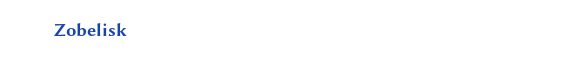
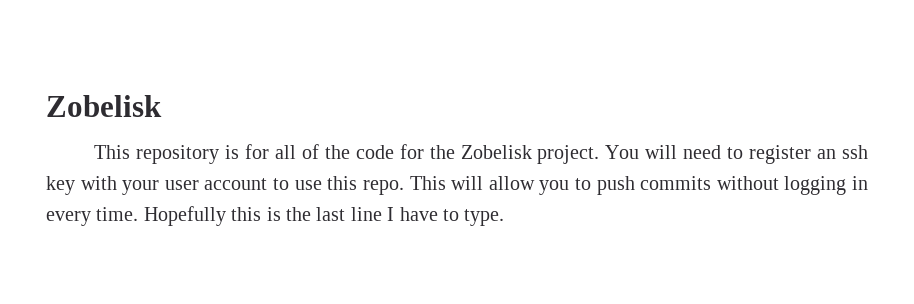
[54,23,127,37] Zobelisk -> [46,95,162,117] [94,144,869,164] [46,176,868,195] [46,206,505,226] Zobelisk // This repository is for all of the code for the Zobelisk project. You will need to register an ssh key with your user account to use this repo. This will allow you to push commits without logging in every time. Hopefully this is the last line I have to type.

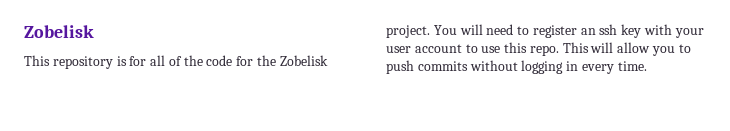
[143,206,505,226] Hopefully this is the last line I have to type. -> (647, 66) none

